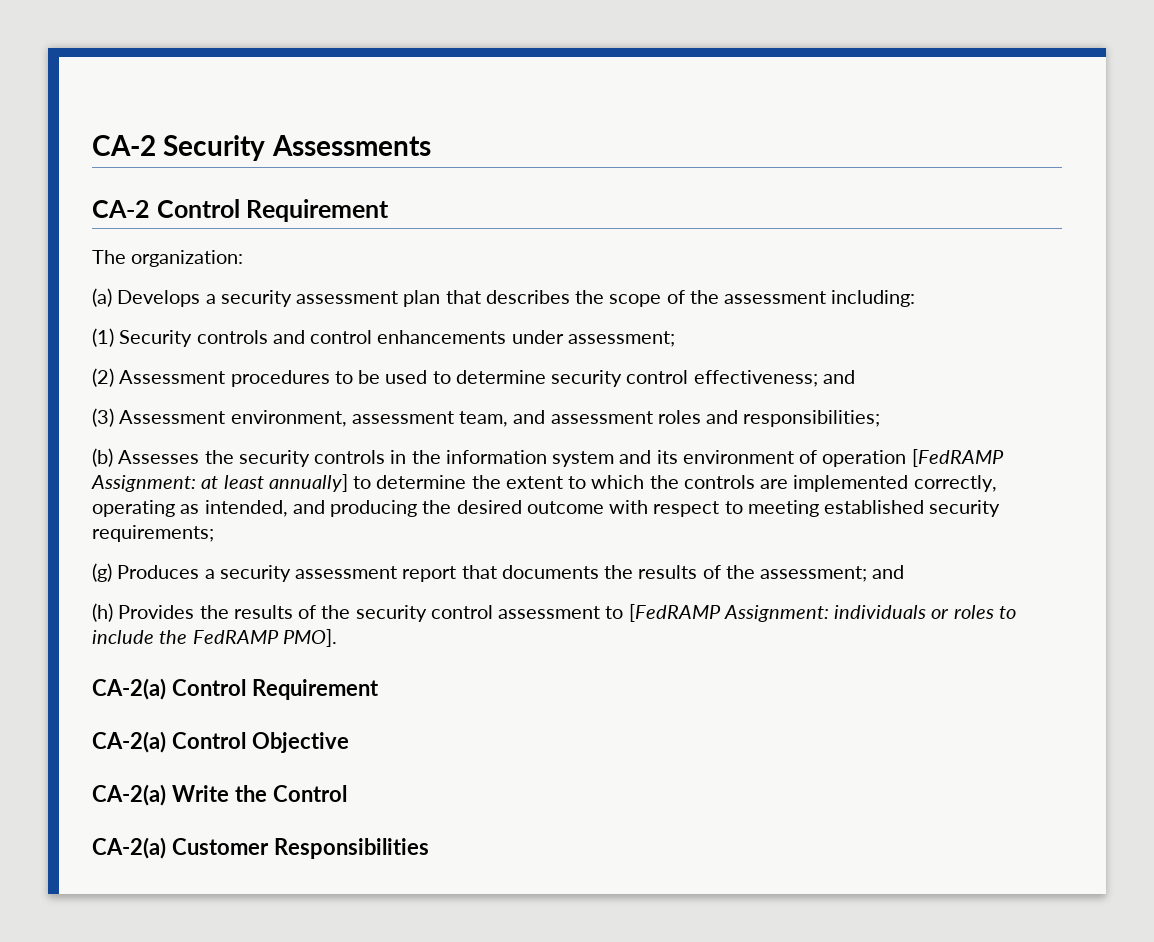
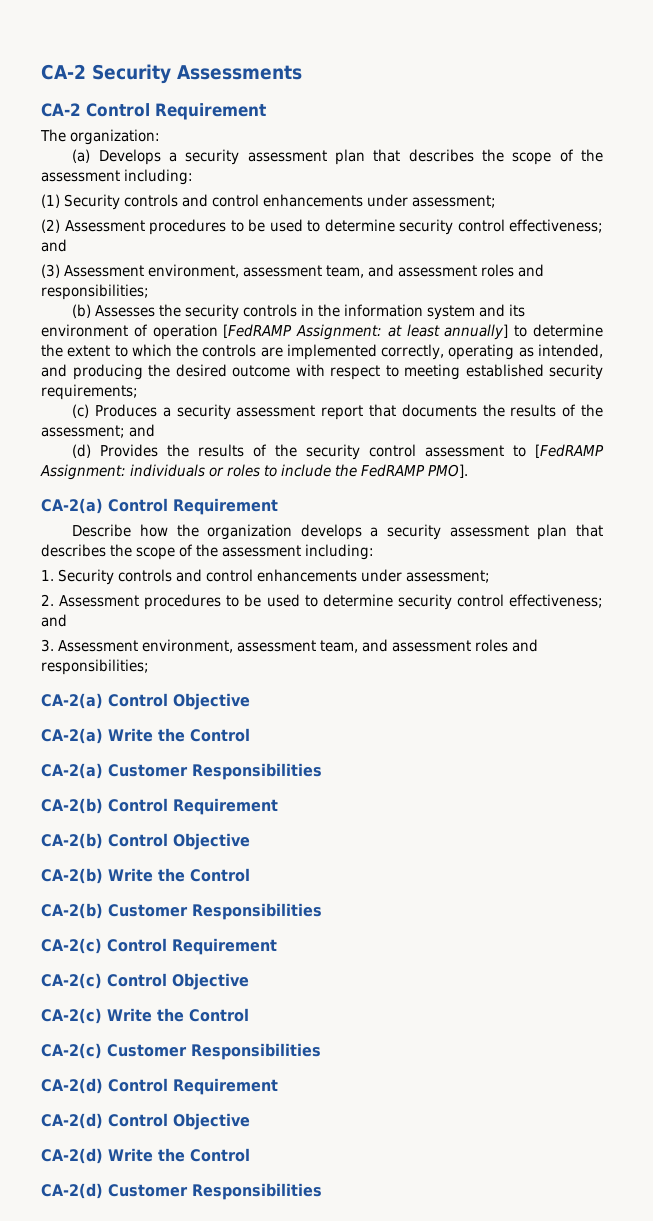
[92,563,112,582] (g) -> [72,404,90,418] (c)
[92,603,113,622] (h) -> [72,444,92,458] (d)
(379, 689) none -> [72,524,603,540] [41,544,374,560] [41,569,490,585] [41,594,604,610] [41,614,67,627] [41,639,538,653] [41,659,149,675] // Describe how the organization develops a security assessment plan that describes the scope of the assessment including: // 1. Security controls and control enhancements under assessment; // 2. Assessment procedures to be used to determine security control effectiveness; and // 3. Assessment environment, assessment team, and assessment roles and responsibilities;
(429, 848) none -> [41,798,278,815] [41,833,250,850] [41,868,250,884] [41,903,322,920] [41,938,277,955] [41,973,249,990] [41,1008,249,1024] [41,1043,321,1060] [41,1078,278,1095] [41,1113,250,1130] [41,1148,250,1164] [41,1183,322,1200] // CA-2(b) Control Requirement // CA-2(b) Control Objective // CA-2(b) Write the Control // CA-2(b) Customer Responsibilities // CA-2(c) Control Requirement // CA-2(c) Control Objective // CA-2(c) Write the Control // CA-2(c) Customer Responsibilities // CA-2(d) Control Requirement // CA-2(d) Control Objective // CA-2(d) Write the Control // CA-2(d) Customer Responsibilities

